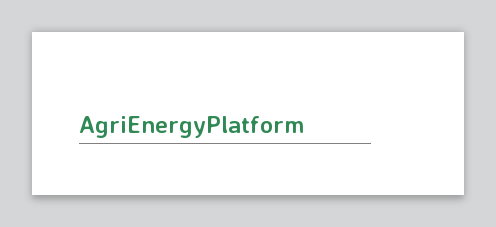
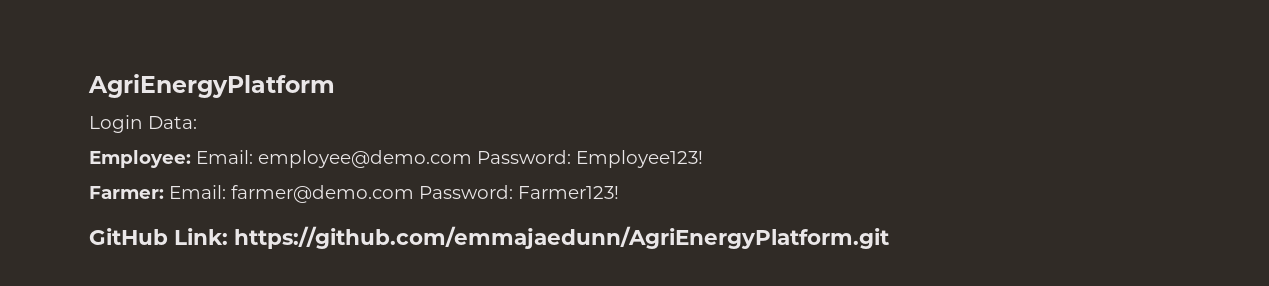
(304, 127) none -> [89,115,197,133] [89,150,703,168] [89,185,619,203] [89,226,889,249] // Login Data: // Employee: Email: employee@demo.com Password: Employee123! // Farmer: Email: farmer@demo.com Password: Farmer123! // GitHub Link: https://github.com/emmajaedunn/AgriEnergyPlatform.git

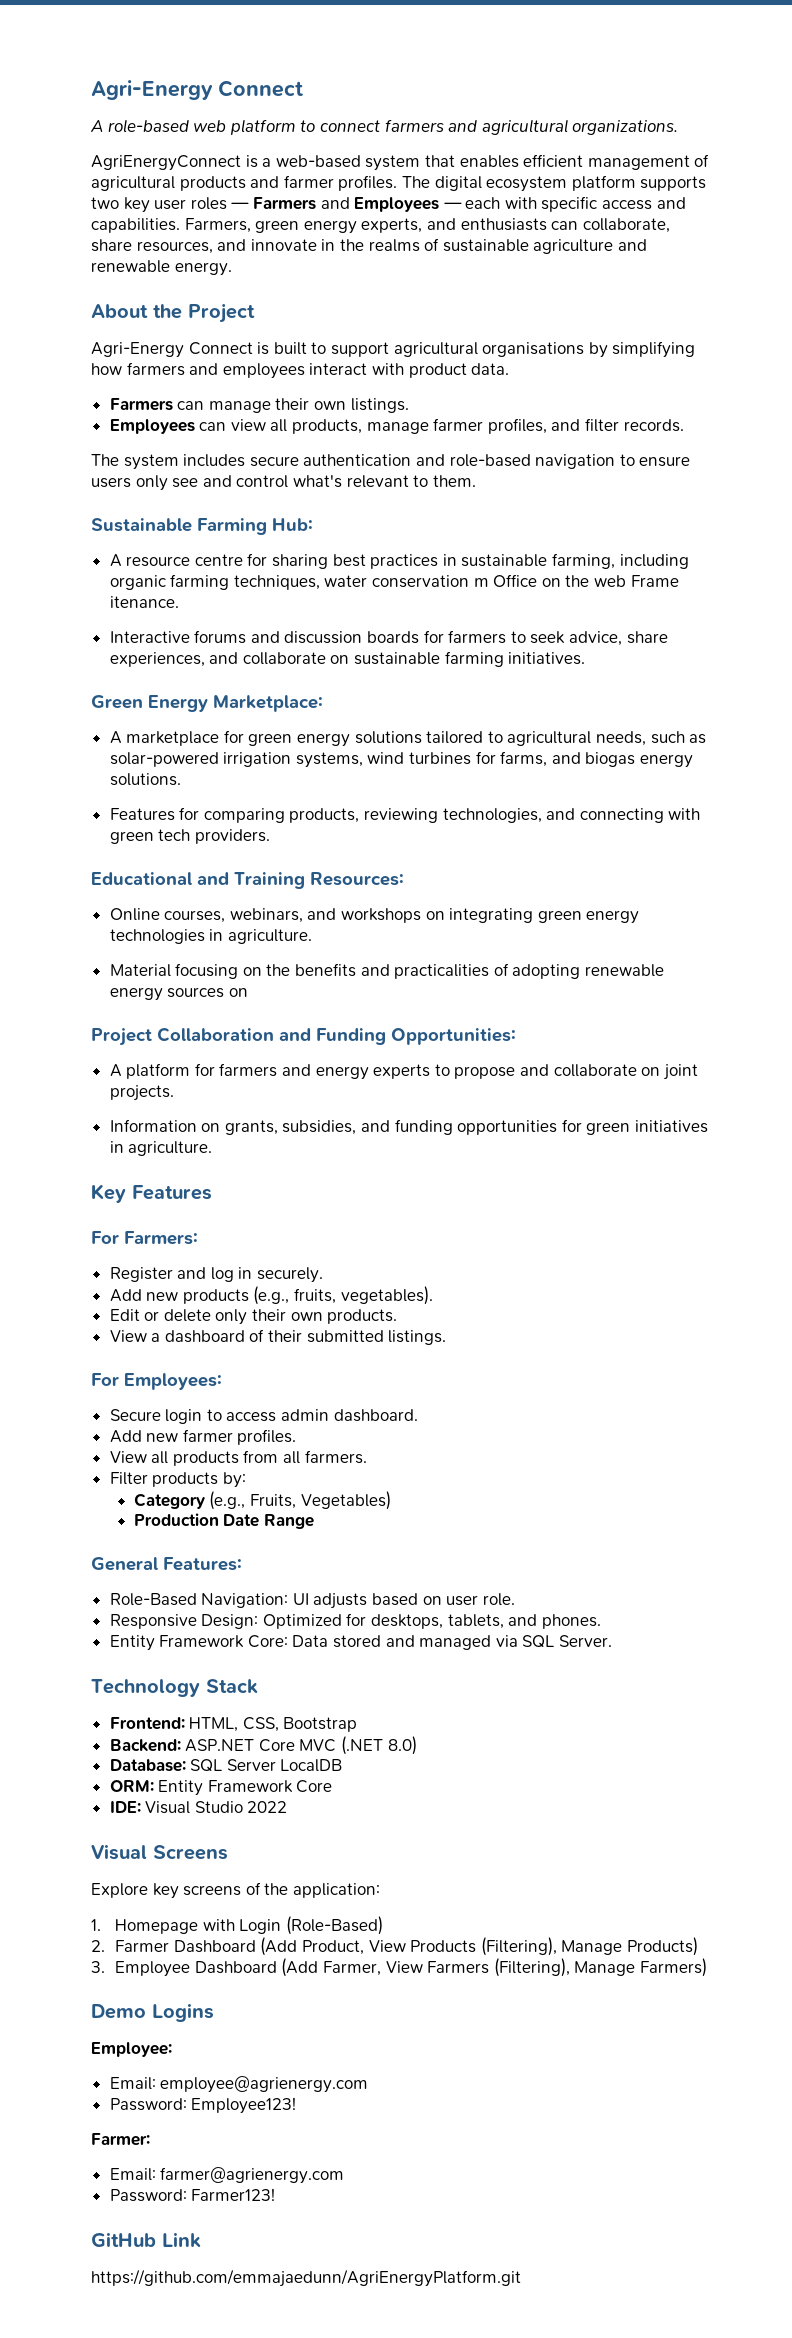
[88,74,335,98] [89,115,197,133] AgriEnergyPlatform // Login Data: -> [91,80,303,100] [90,119,679,135] [91,154,710,171] [91,175,707,192] [91,196,686,213] [91,218,670,234] [91,238,647,254] [91,260,232,276] [91,303,255,323] [91,341,696,358] [91,362,510,379] [109,398,409,413] [109,418,684,434] [91,454,691,470] [91,475,476,491] [91,518,313,535] [109,553,689,569] [109,574,679,590] [109,596,179,608] [109,630,668,646] [109,651,586,667] [91,695,323,712] [109,730,707,747] [109,751,694,768] [109,773,181,786] [109,807,701,823] [109,829,270,844] [91,872,404,889] [109,908,640,924] [109,929,312,944] [109,963,665,979] [109,987,248,1001] [91,1027,516,1046] [109,1063,698,1080] [109,1085,174,1101] [109,1119,709,1135] [109,1141,213,1156] [91,1184,212,1203] [91,1231,198,1245] [109,1267,324,1283] [109,1286,433,1305] [109,1309,398,1325] [109,1329,447,1345] [91,1373,222,1390] [109,1409,418,1424] [109,1429,297,1445] [109,1450,367,1466] [109,1472,246,1488] [133,1491,391,1510] [133,1513,315,1529] [91,1557,242,1571] [109,1593,515,1609] [109,1613,601,1629] [109,1635,613,1651] [91,1679,258,1697] [109,1717,358,1732] [109,1736,417,1755] [109,1759,343,1772] [109,1780,333,1796] [109,1801,288,1814] [91,1844,228,1860] [91,1882,380,1899] [91,1916,383,1935] [91,1937,698,1956] [91,1958,707,1977] [91,2003,214,2022] Agri-Energy Connect // A role-based web platform to connect farmers and agricultural organizations. // AgriEnergyConnect is a web-based system that enables efficient management of agricultural products and farmer profiles. The digital ecosystem platform supports two key user roles — Farmers and Employees — each with specific access and capabilities. Farmers, green energy experts, and enthusiasts can collaborate, share resources, and innovate in the realms of sustainable agriculture and renewable energy. // About the Project // Agri-Energy Connect is built to support agricultural organisations by simplifying how farmers and employees interact with product data. // Farmers can manage their own listings. // Employees can view all products, manage farmer profiles, and filter records. // The system includes secure authentication and role-based navigation to ensure users only see and control what's relevant to them. // Sustainable Farming Hub: // A resource centre for sharing best practices in sustainable farming, including organic farming techniques, water conservation m Office on the web Frame itenance. // Interactive forums and discussion boards for farmers to seek advice, share experiences, and collaborate on sustainable farming initiatives. // Green Energy Marketplace: // A marketplace for green energy solutions tailored to agricultural needs, such as solar-powered irrigation systems, wind turbines for farms, and biogas energy solutions. // Features for comparing products, reviewing technologies, and connecting with green tech providers. // Educational and Training Resources: // Online courses, webinars, and workshops on integrating green energy technologies in agriculture. // Material focusing on the benefits and practicalities of adopting renewable energy sources on // Project Collaboration and Funding Opportunities: // A platform for farmers and energy experts to propose and collaborate on joint projects. // Information on grants, subsidies, and funding opportunities for green initiatives in agriculture. // Key Features // For Farmers: // Register and log in securely. // Add new products (e.g., fruits, vegetables). // Edit or delete only their own products. // View a dashboard of their submitted listings. // For Employees: // Secure login to access admin dashboard. // Add new farmer profiles. // View all products from all farmers. // Filter products by: // Category (e.g., Fruits, Vegetables) // Production Date Range // General Features: // Role-Based Navigation: UI adjusts based on user role. // Responsive Design: Optimized for desktops, tablets, and phones. // Entity Framework Core: Data stored and managed via SQL Server. // Technology Stack // Frontend: HTML, CSS, Bootstrap // Backend: ASP.NET Core MVC (.NET 8.0) // Database: SQL Server LocalDB // ORM: Entity Framework Core // IDE: Visual Studio 2022 // Visual Screens // Explore key screens of the application: // 1. Homepage with Login (Role-Based) // 2. Farmer Dashboard (Add Product, View Products (Filtering), Manage Products) // 3. Employee Dashboard (Add Farmer, View Farmers (Filtering), Manage Farmers) // Demo Logins
[196,150,472,168] Email: employee@demo.com -> [109,2076,369,2093] // Email: employee@agrienergy.com //
[169,185,414,203] Email: farmer@demo.com -> [109,2167,345,2184] // Email: farmer@agrienergy.com //
[174,228,228,245] Link: -> [162,2232,201,2248] Link //

